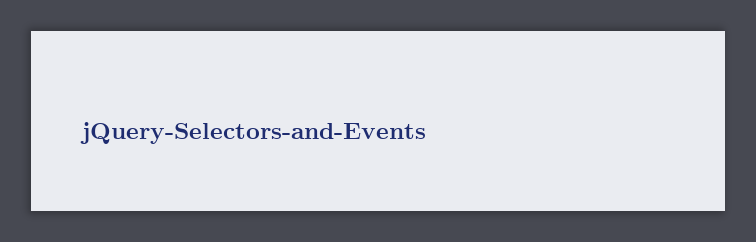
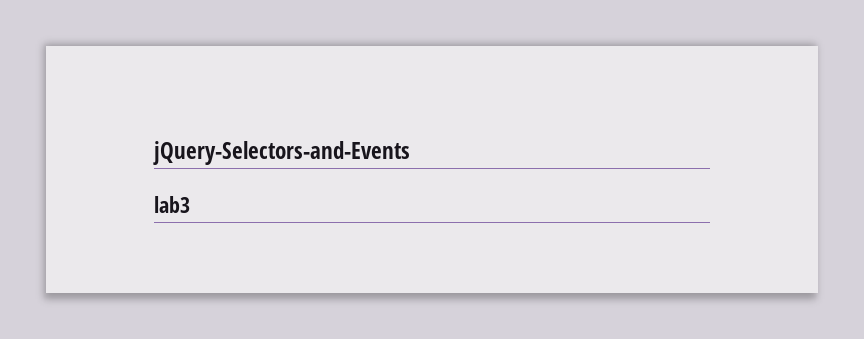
(426, 133) none -> [154,196,190,213] // lab3

